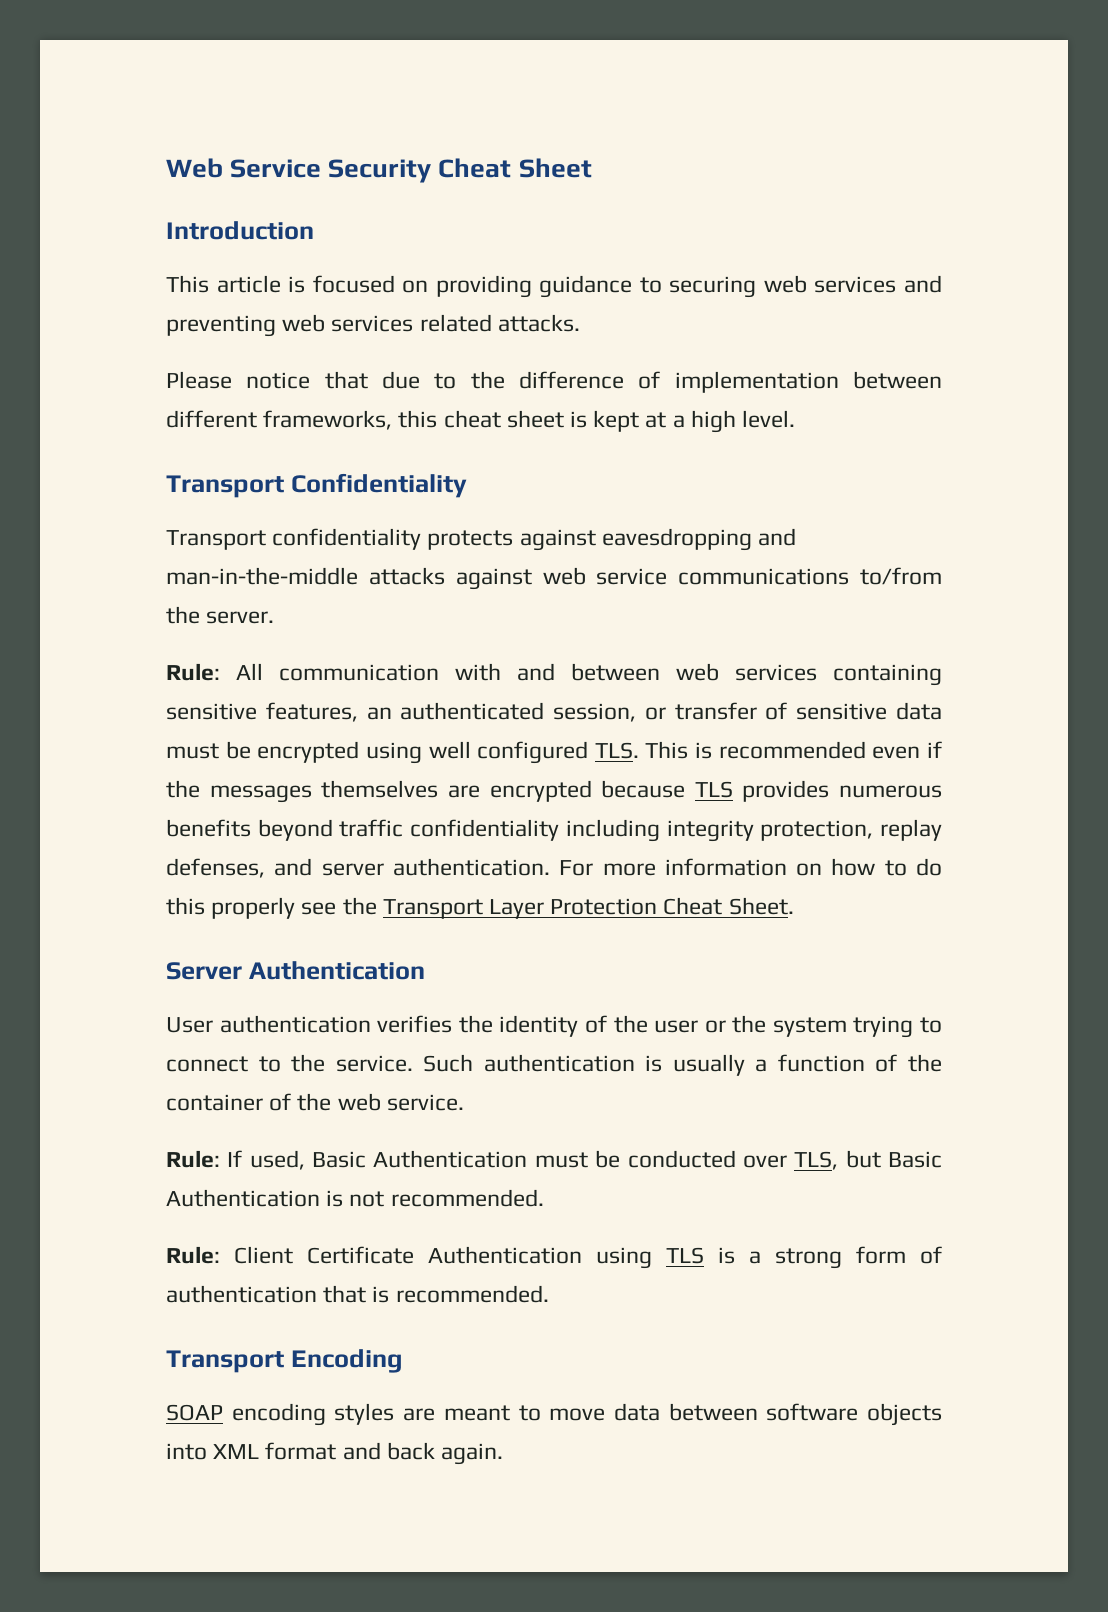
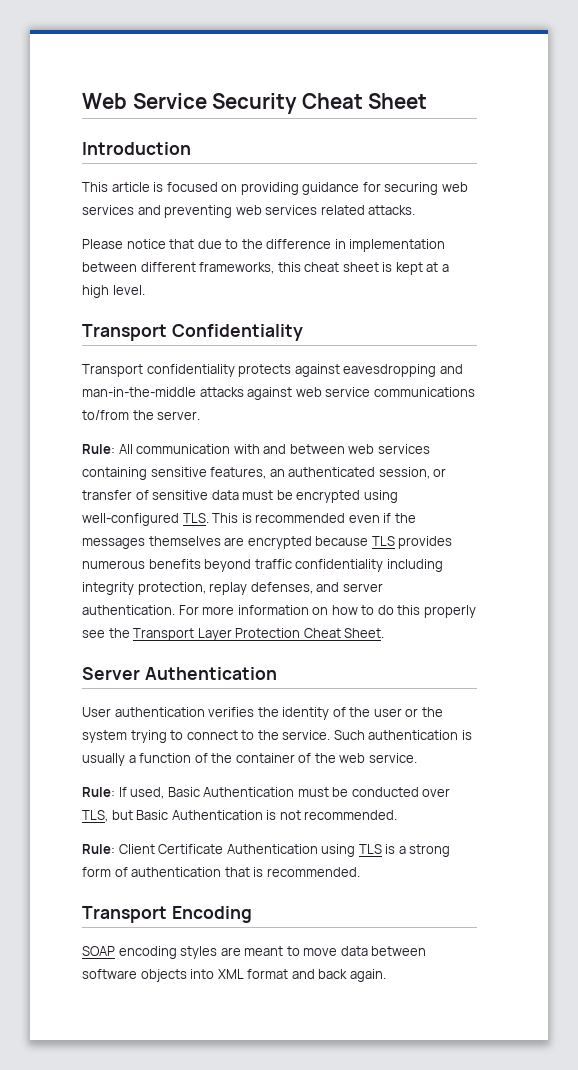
[639,277,662,293] to -> [362,182,381,192] for
[638,371,661,389] of -> [334,239,346,249] in
[428,741,589,764] well configured -> [82,513,179,526] well-configured

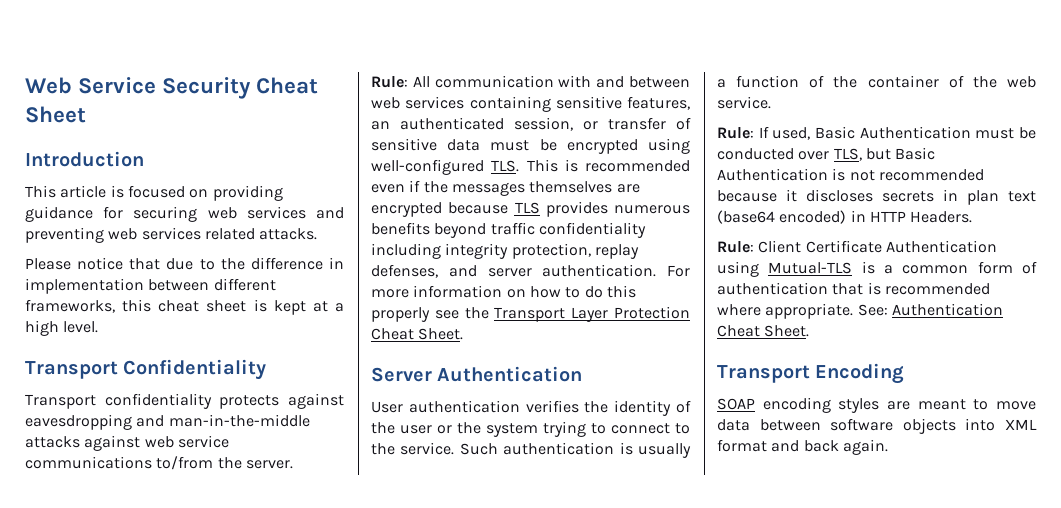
[304,810,398,820] recommended. -> [878,169,984,181] [717,189,1036,205] [717,210,973,224] recommended because it discloses secrets in plan text (base64 encoded) in HTTP Headers.
[358,844,382,854] TLS -> [768,262,853,274] Mutual-TLS
[409,844,451,857] strong -> [902,265,969,274] common
[266,867,360,877] recommended. -> [884,283,990,295] [717,303,1003,319] [717,325,810,337] recommended where appropriate. See: Authentication Cheat Sheet.

